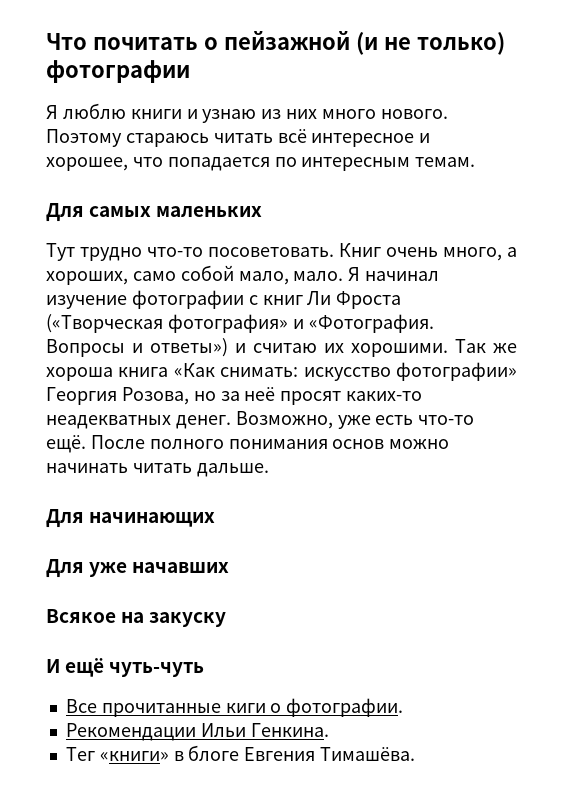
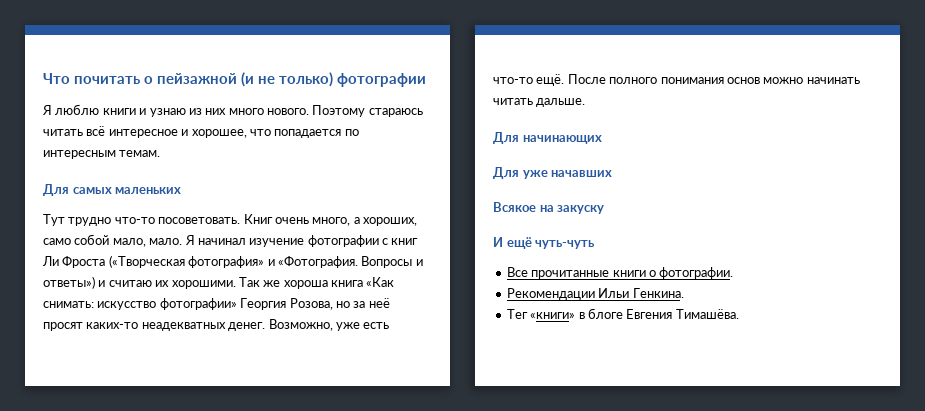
[225,703,266,713] киги -> [612,270,646,277] книги

